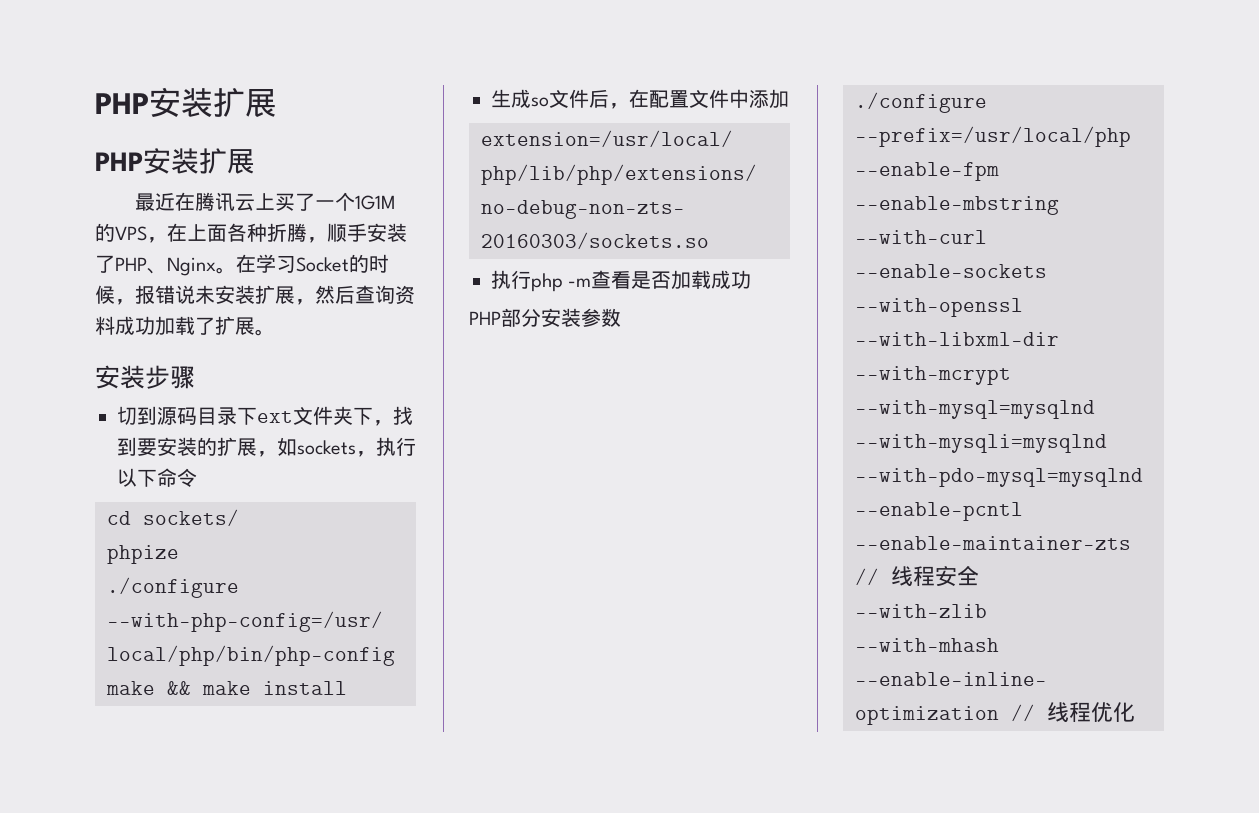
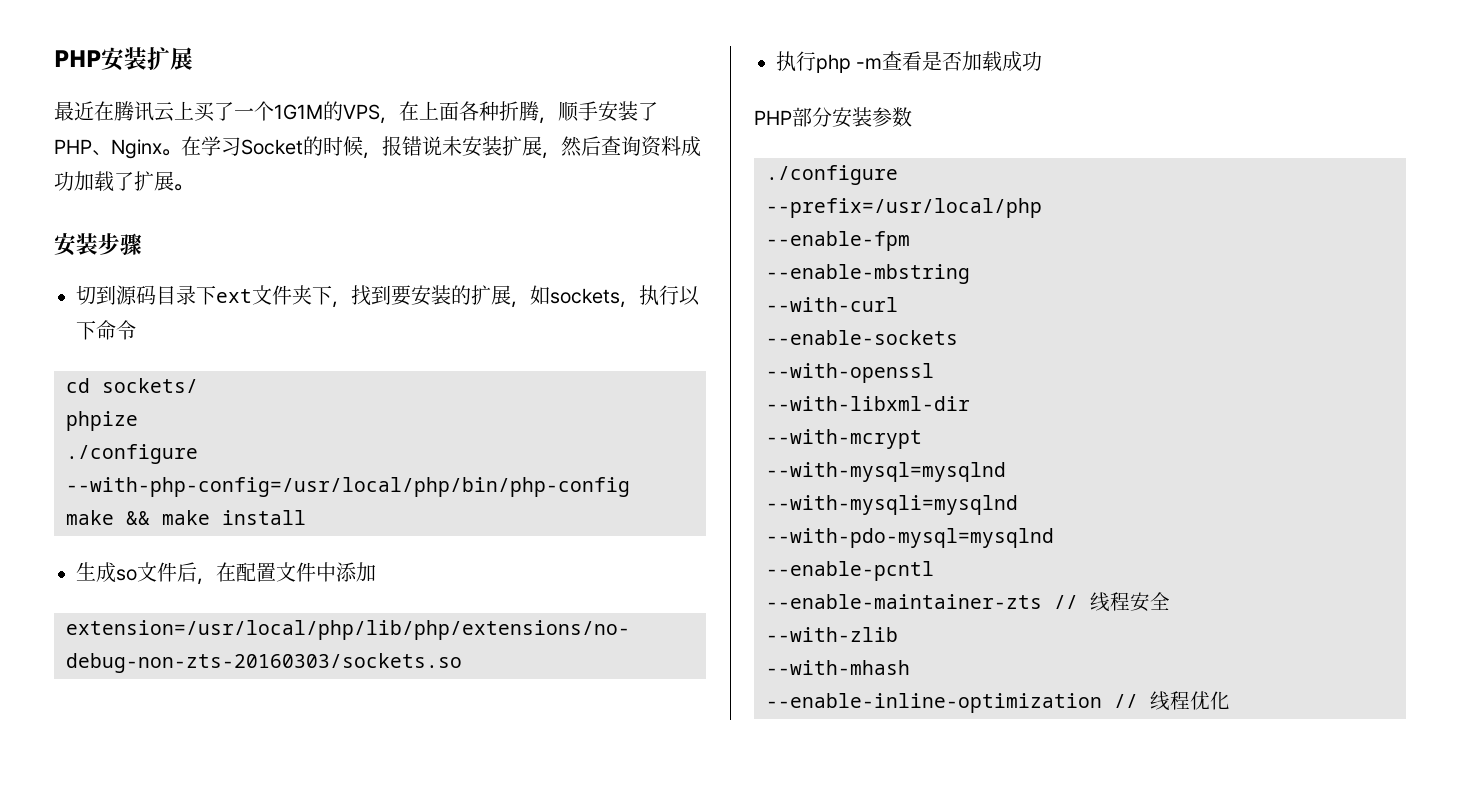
[95,87,277,117] [95,148,255,174] PHP安装扩展 // PHP安装扩展 -> [54,47,193,71] PHP安装扩展

